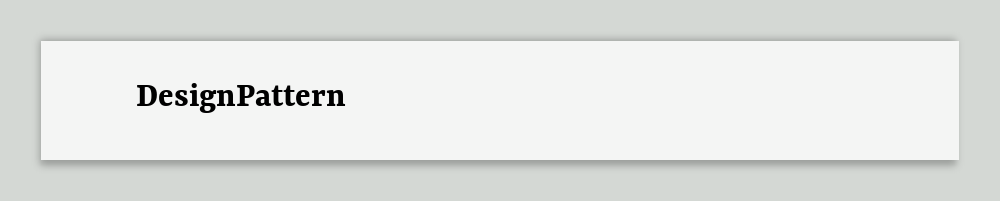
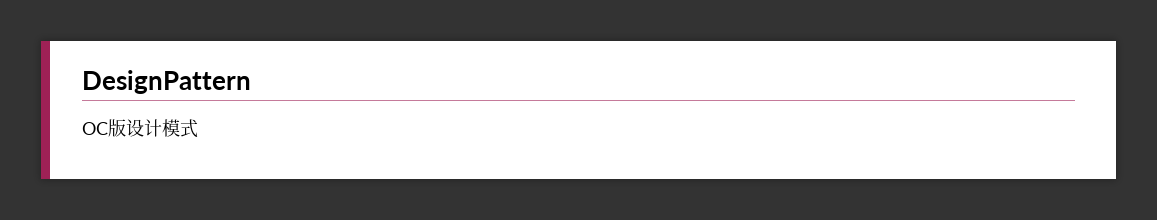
(346, 98) none -> [82,119,198,138] // OC版设计模式

